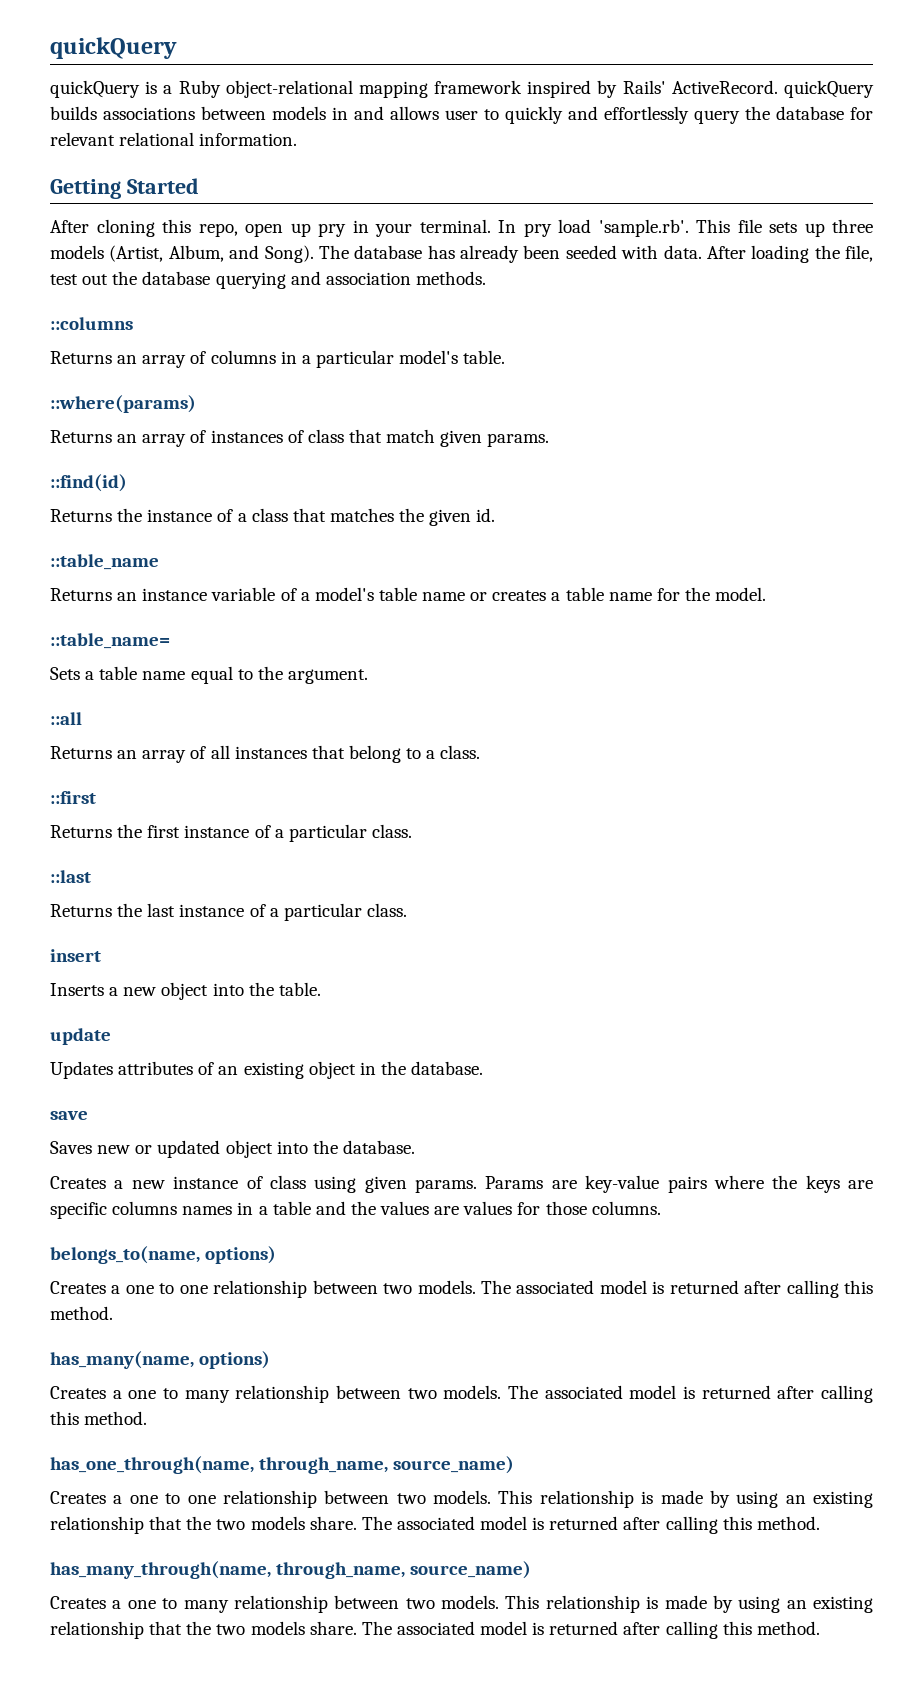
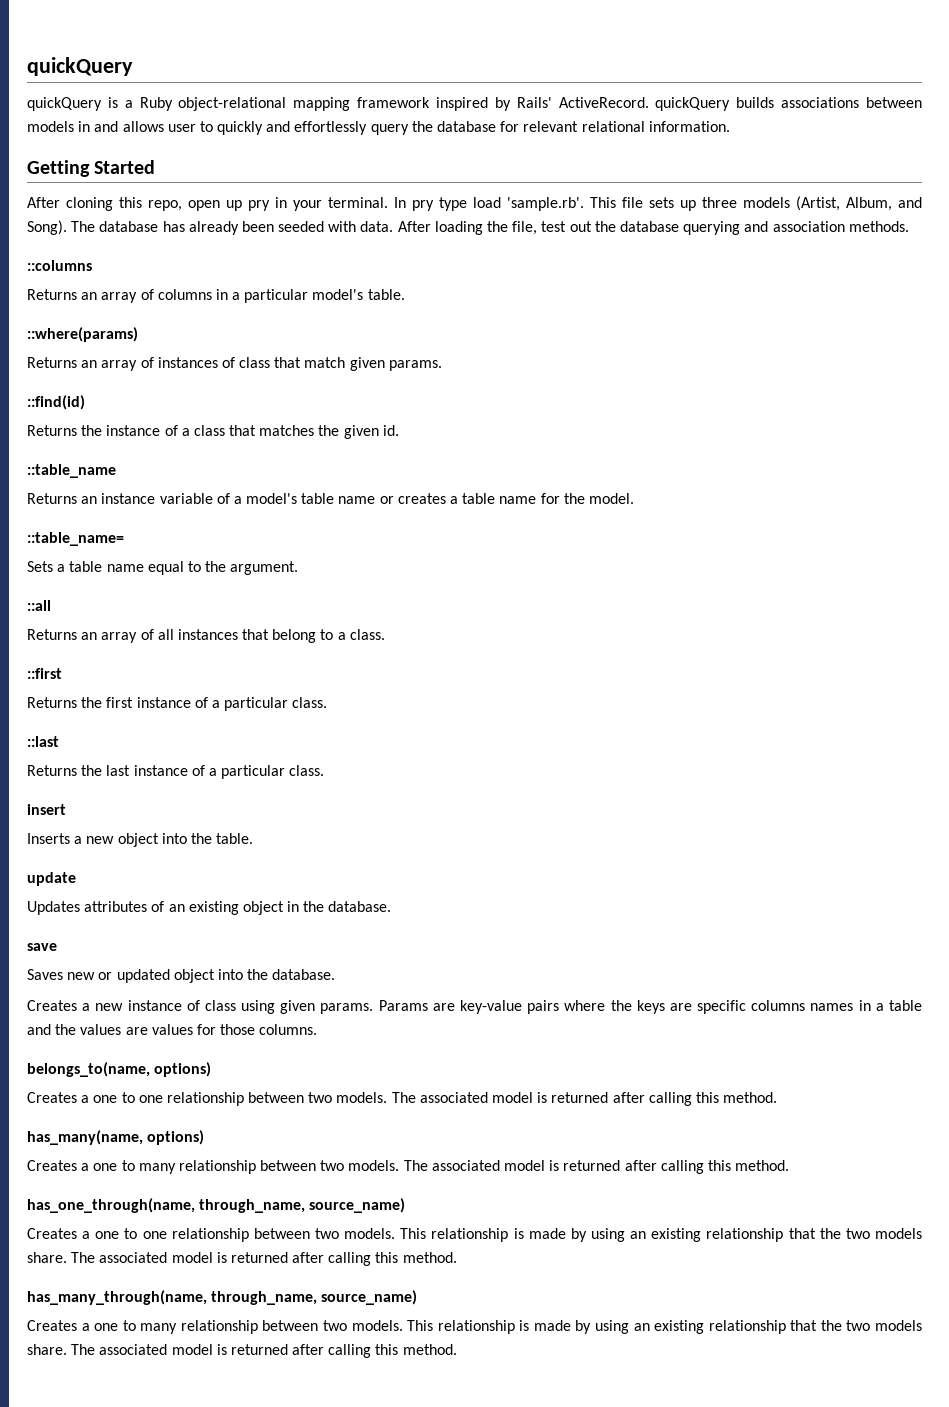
(552, 230) none -> [439,197,467,211] type

